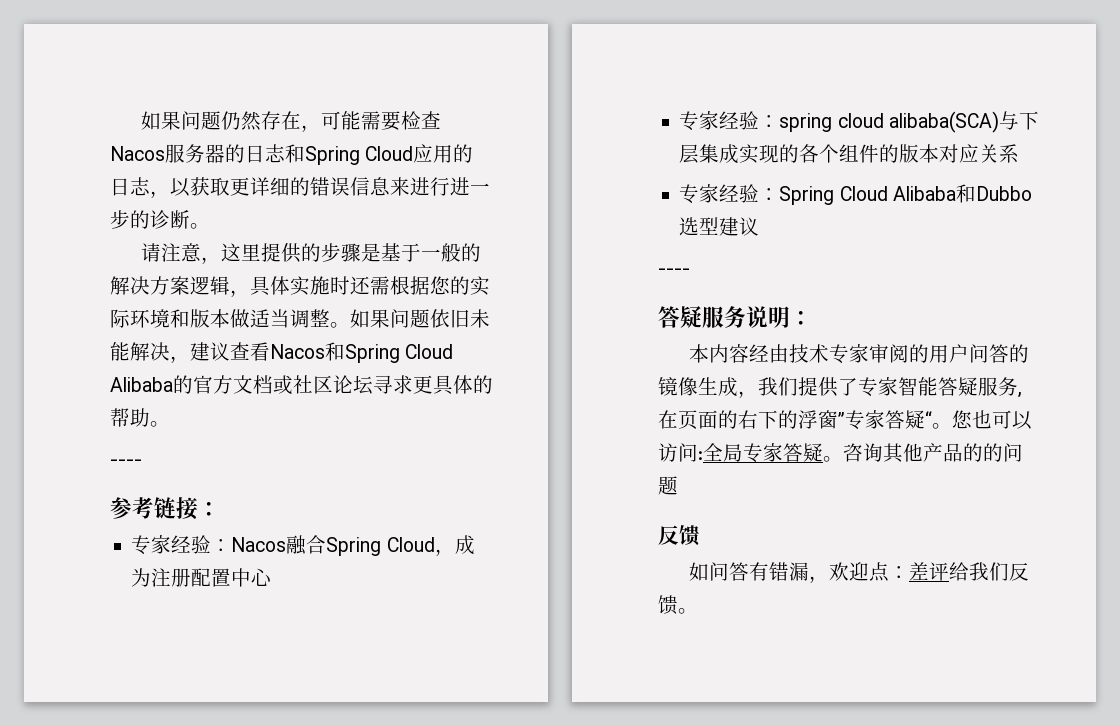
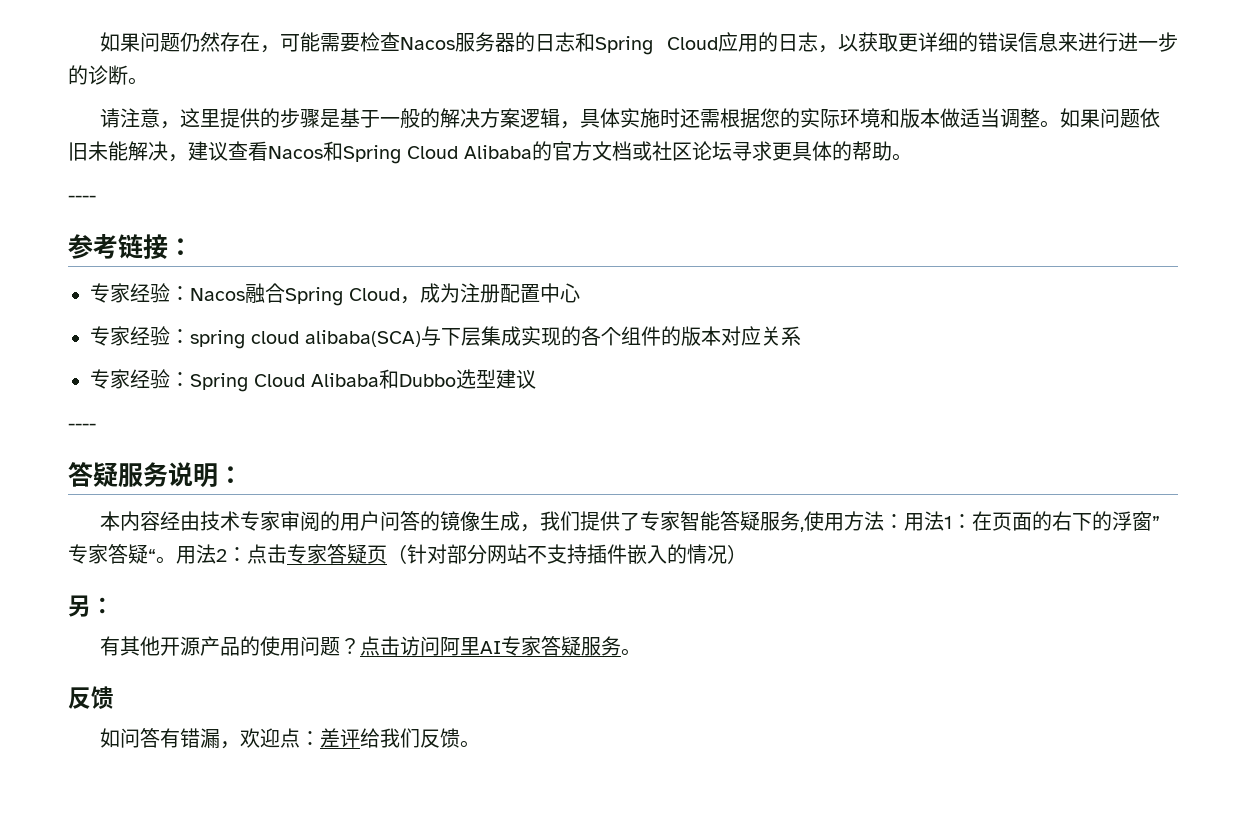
(1022, 395) none -> [803,511,972,531] 使用方法：用法1：
[952,410,1032,430] [658,443,1023,463] [658,476,678,495] 您也可以访问:全局专家答疑。咨询其他产品的的问题 -> [176,544,747,564] [68,595,114,617] [99,636,641,656] 用法2：点击专家答疑页（针对部分网站不支持插件嵌入的情况） // 另： // 有其他开源产品的使用问题？点击访问阿里AI专家答疑服务。

